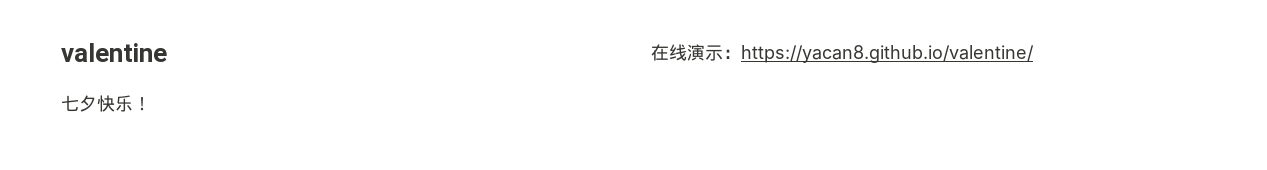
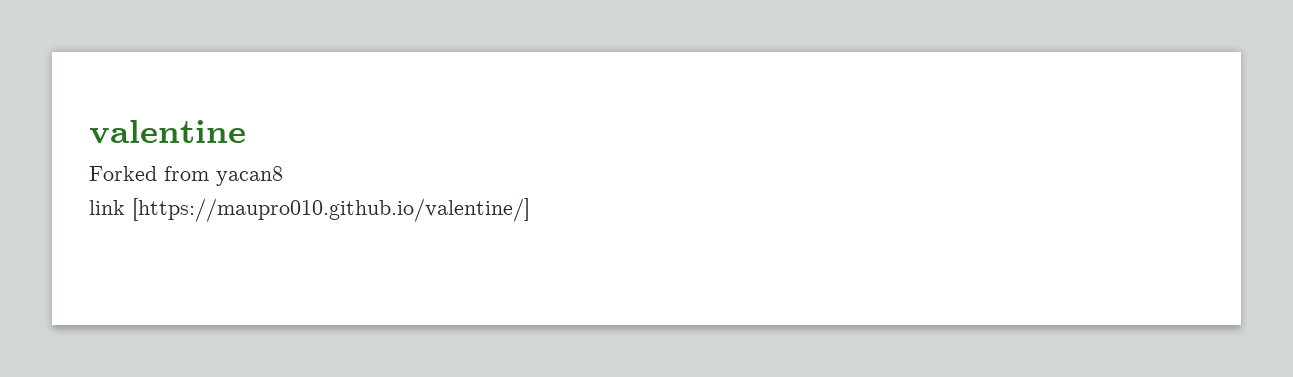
[61,95,151,112] [651,44,1034,63] 七夕快乐！ // 在线演示：https://yacan8.github.io/valentine/ -> [89,166,283,186] [89,198,530,222] Forked from yacan8 // link [https://maupro010.github.io/valentine/]

